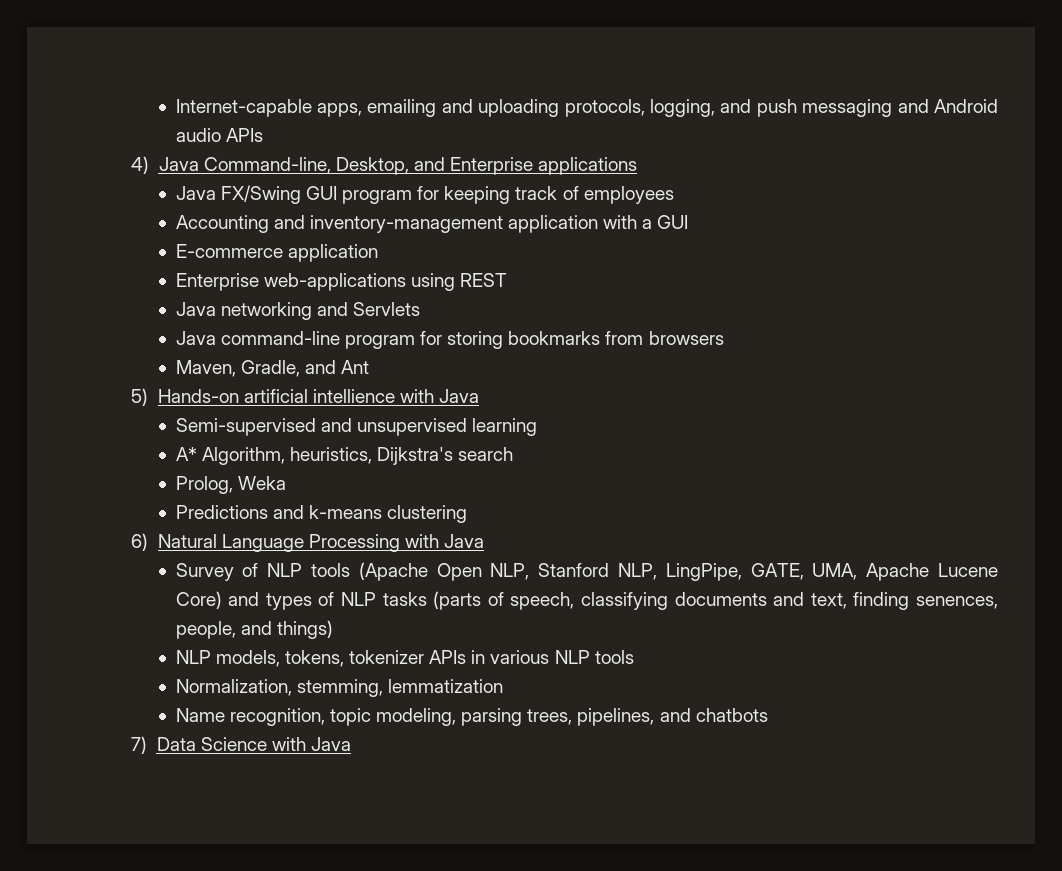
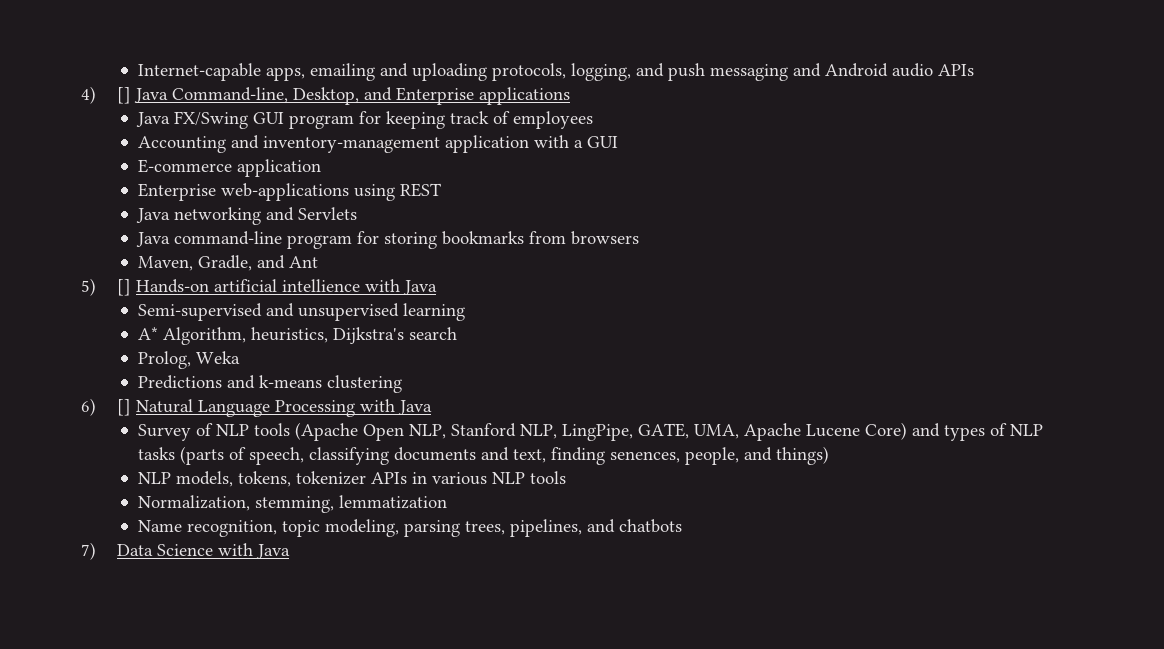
(149, 165) none -> [117,87,132,104] []
(148, 397) none -> [117,279,132,296] []
(148, 542) none -> [117,399,132,416] []

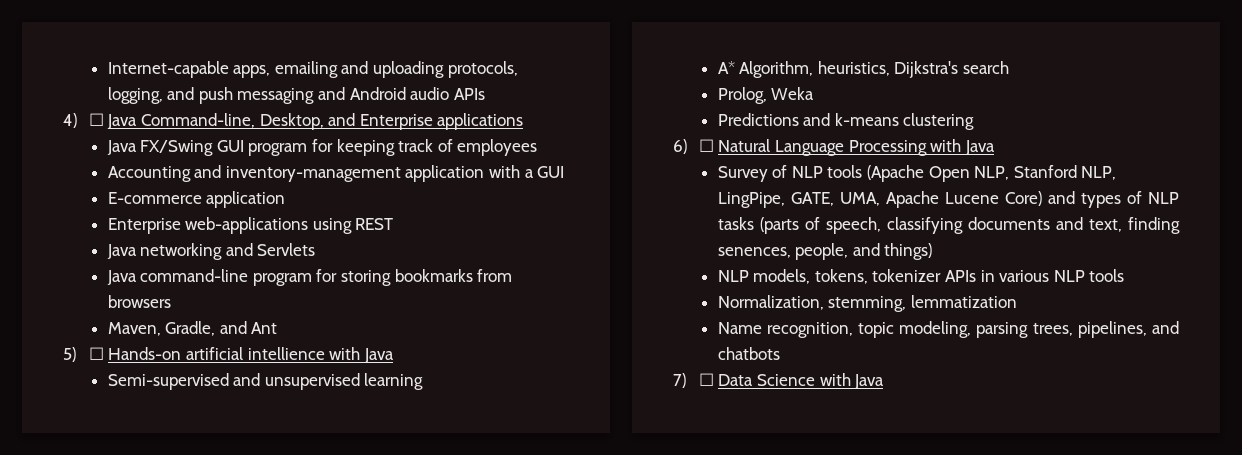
[117,87,132,104] [] -> [88,113,104,126] ☐
[117,279,132,296] [] -> [88,347,104,360] ☐
[117,399,132,416] [] -> [698,139,714,152] ☐
(96, 551) none -> [698,373,714,386] ☐

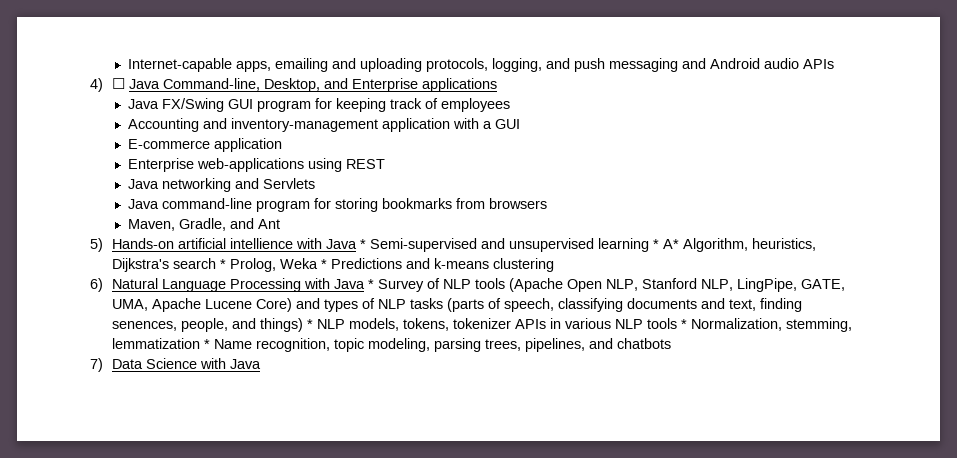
[88,347,104,360] ☐ -> (103, 245) none
(394, 355) // -> [359,239,366,249] *
(424, 381) // -> [652,239,659,249] *
(1009, 67) // -> [219,259,226,269] *
(815, 93) // -> [320,259,327,269] *
[698,139,714,152] ☐ -> (103, 285) none
(995, 147) // -> [367,279,374,289] *
(933, 251) // -> [306,319,313,329] *
(1125, 275) // -> [680,319,687,329] *
(1017, 301) // -> [203,339,210,349] *
[698,373,714,386] ☐ -> (103, 365) none

